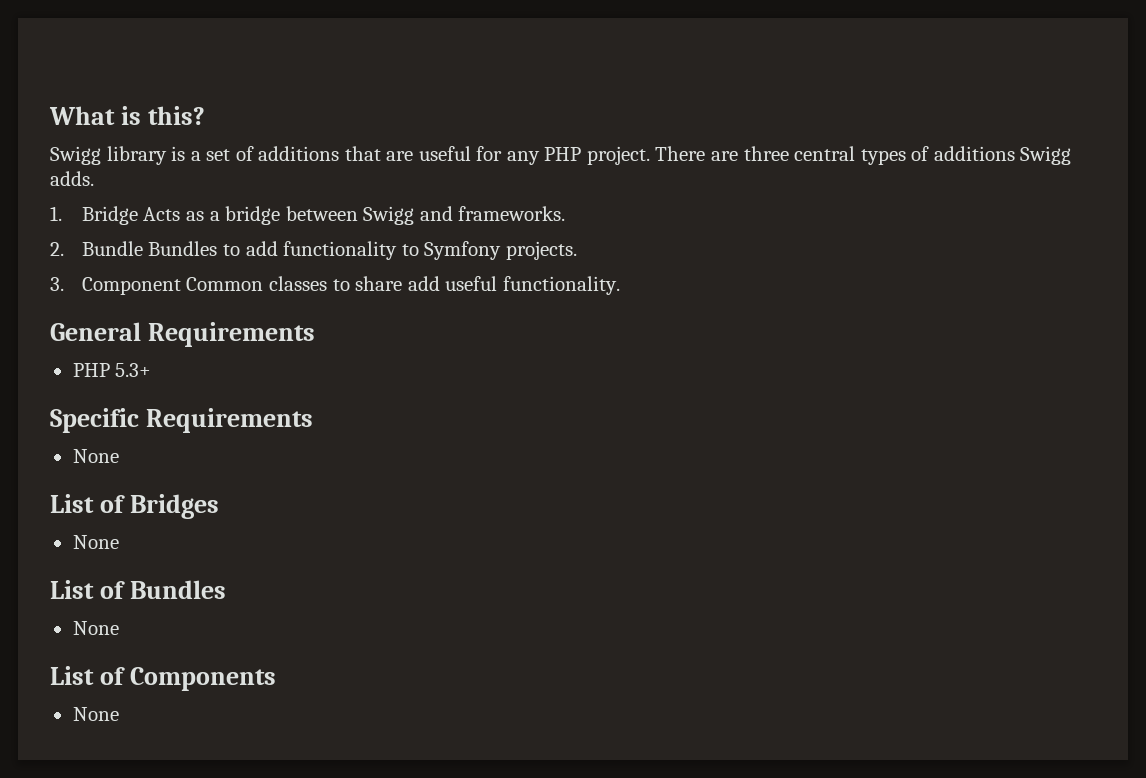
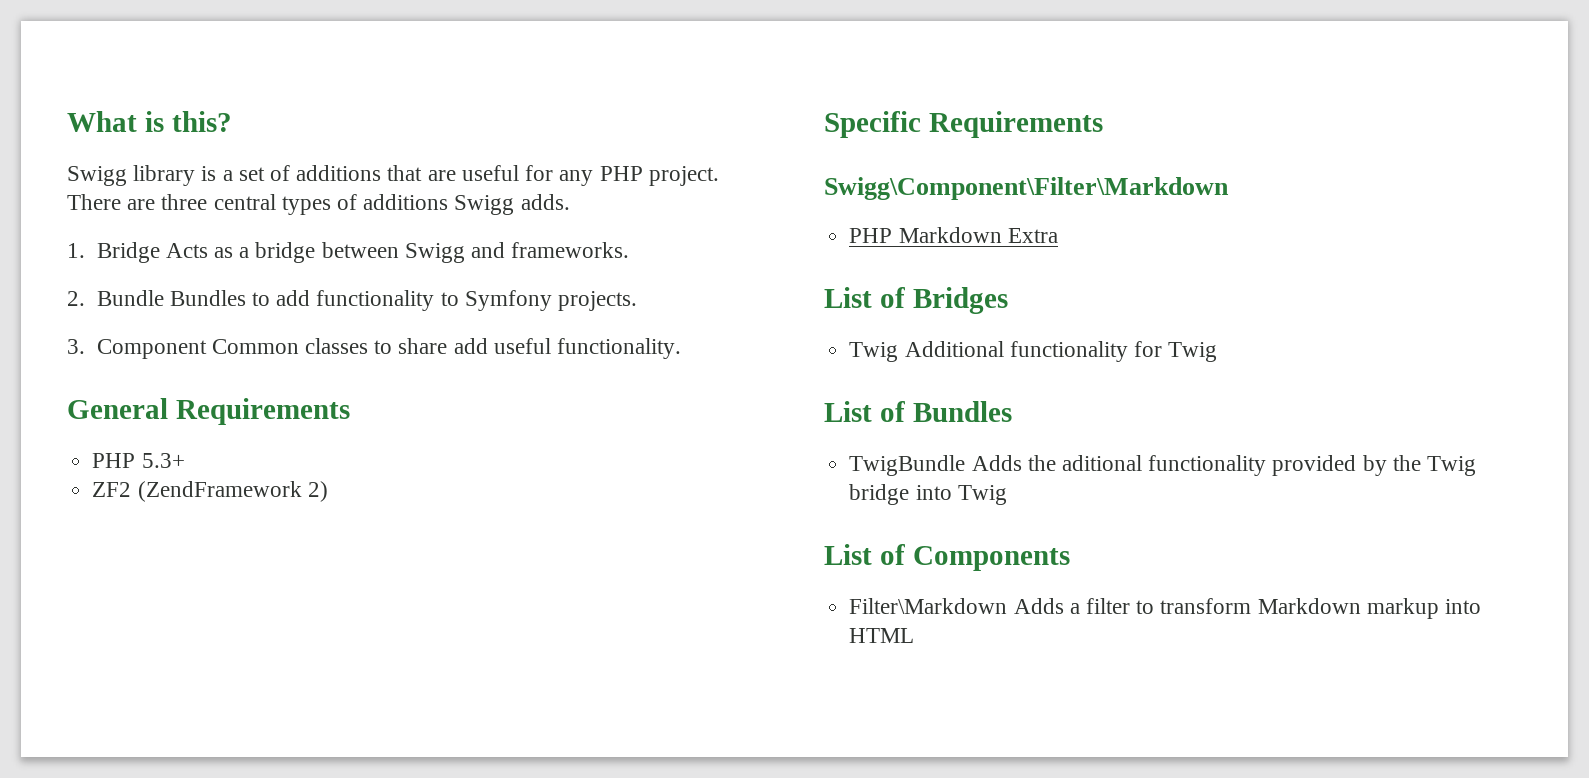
(152, 370) none -> [92,481,328,502] // ZF2 (ZendFramework 2)
[72,449,119,463] // None -> [824,177,1229,200] [849,227,1058,243] // Swigg\Component\Filter\Markdown // PHP Markdown Extra
[72,535,119,549] [50,580,226,599] [72,621,119,635] [50,666,276,691] [72,707,119,721] None // List of Bundles // None // List of Components // None -> [849,341,1218,362] [824,401,1012,422] [849,455,1476,476] [849,484,1007,505] [824,544,1070,571] [849,598,1481,619] [849,628,915,643] Twig Additional functionality for Twig // List of Bundles // TwigBundle Adds the aditional functionality provided by the Twig bridge into Twig // List of Components // Filter\Markdown Adds a filter to transform Markdown markup into HTML

